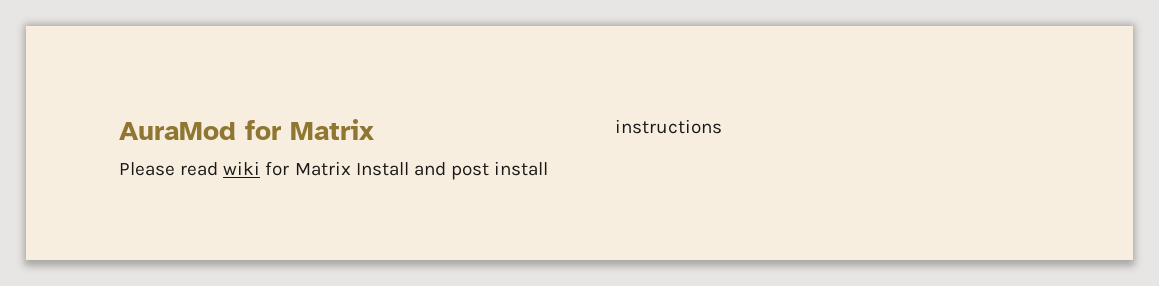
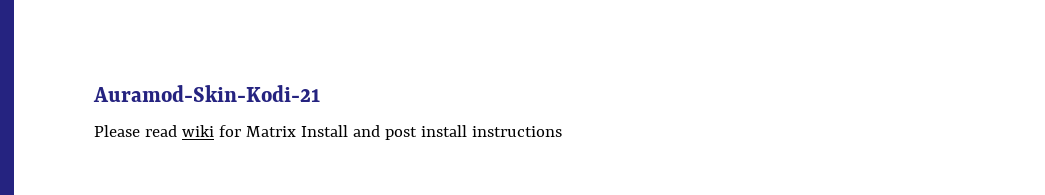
[119,119,374,140] AuraMod for Matrix -> [93,85,320,102] Auramod-Skin-Kodi-21

